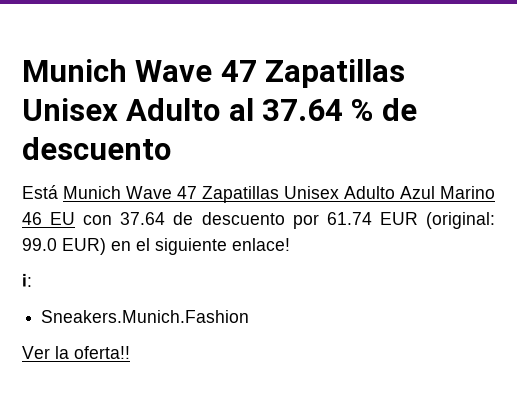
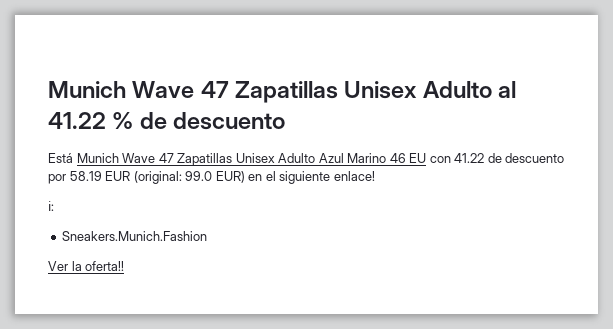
[262,99,344,121] 37.64 -> [48,112,106,129] 41.22
[120,212,166,225] 37.64 -> [454,153,485,163] 41.22
[326,212,372,225] 61.74 -> [69,171,102,181] 58.19

